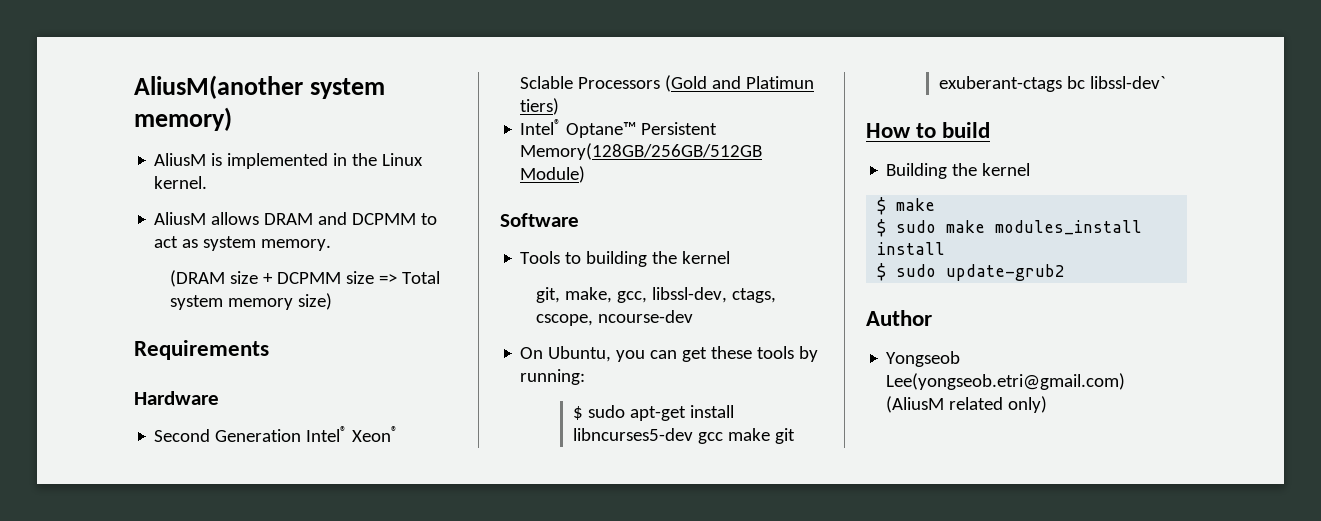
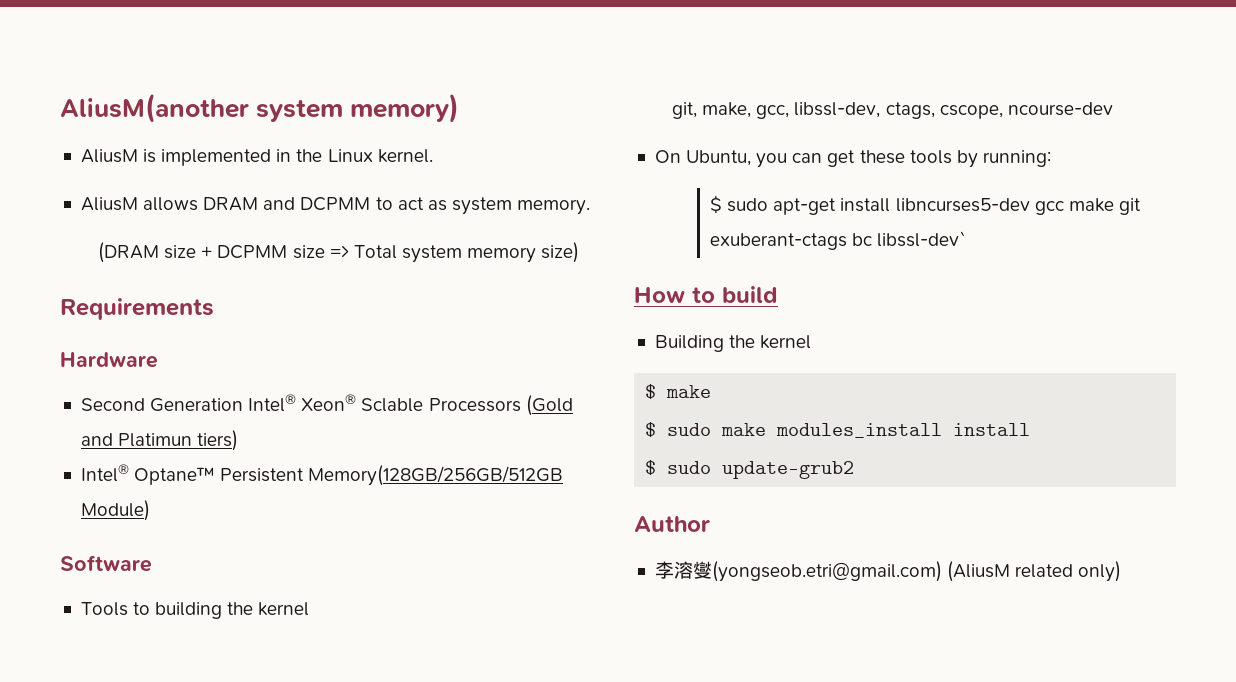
[886,351,961,367] [886,373,1126,390] Yongseob Lee(yongseob.etri@gmail.com) -> [654,561,942,582] 李溶燮(yongseob.etri@gmail.com)

